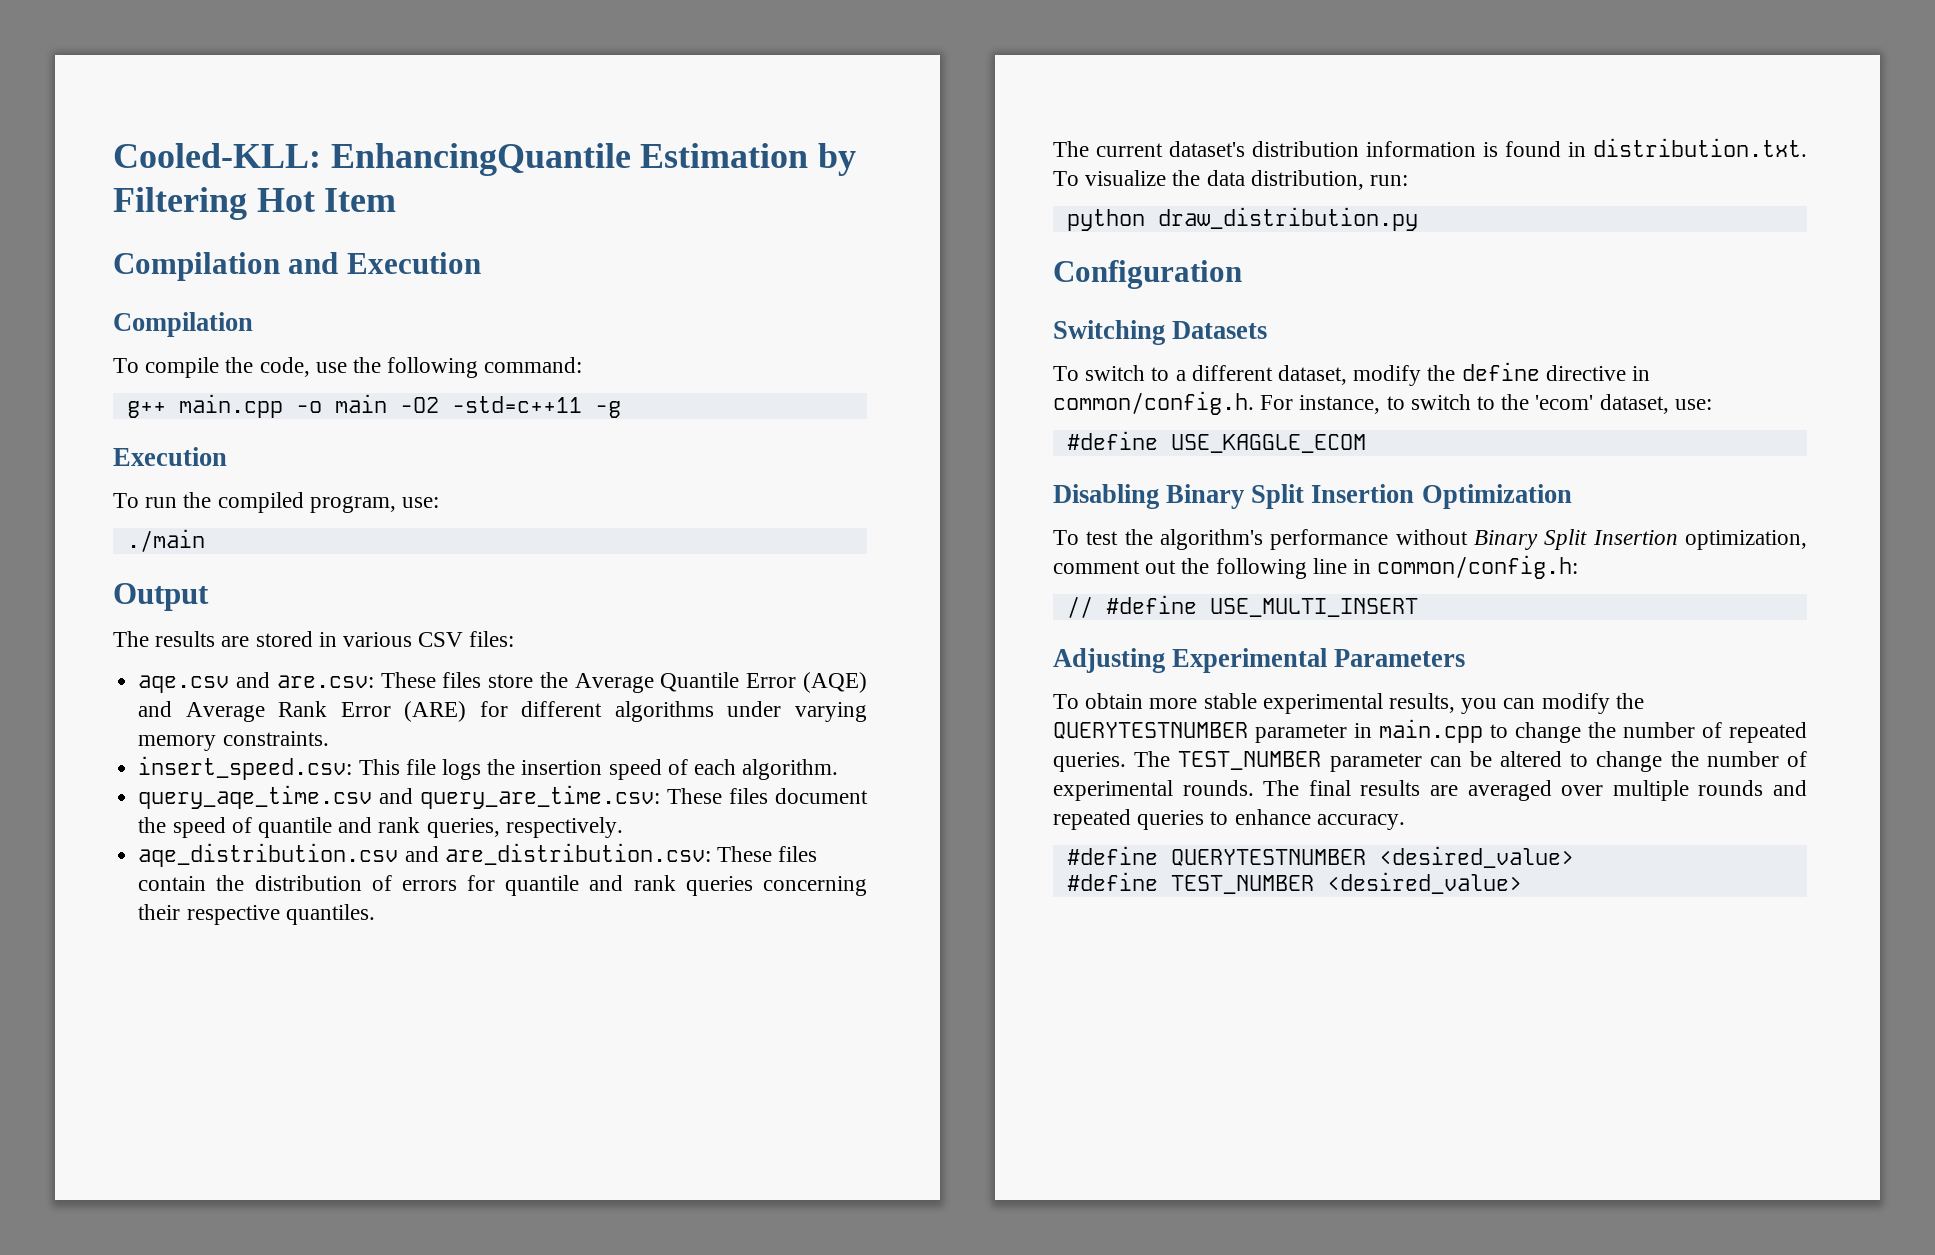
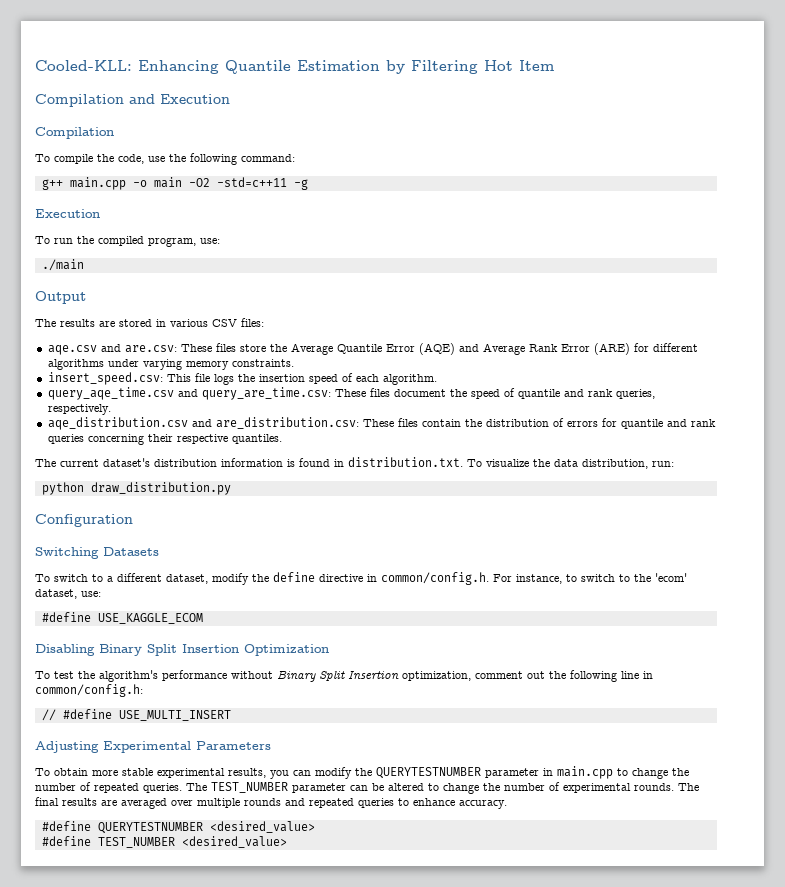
[330,143,631,176] EnhancingQuantile -> [138,60,291,74] Enhancing Quantile

